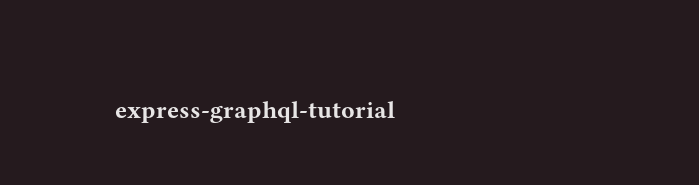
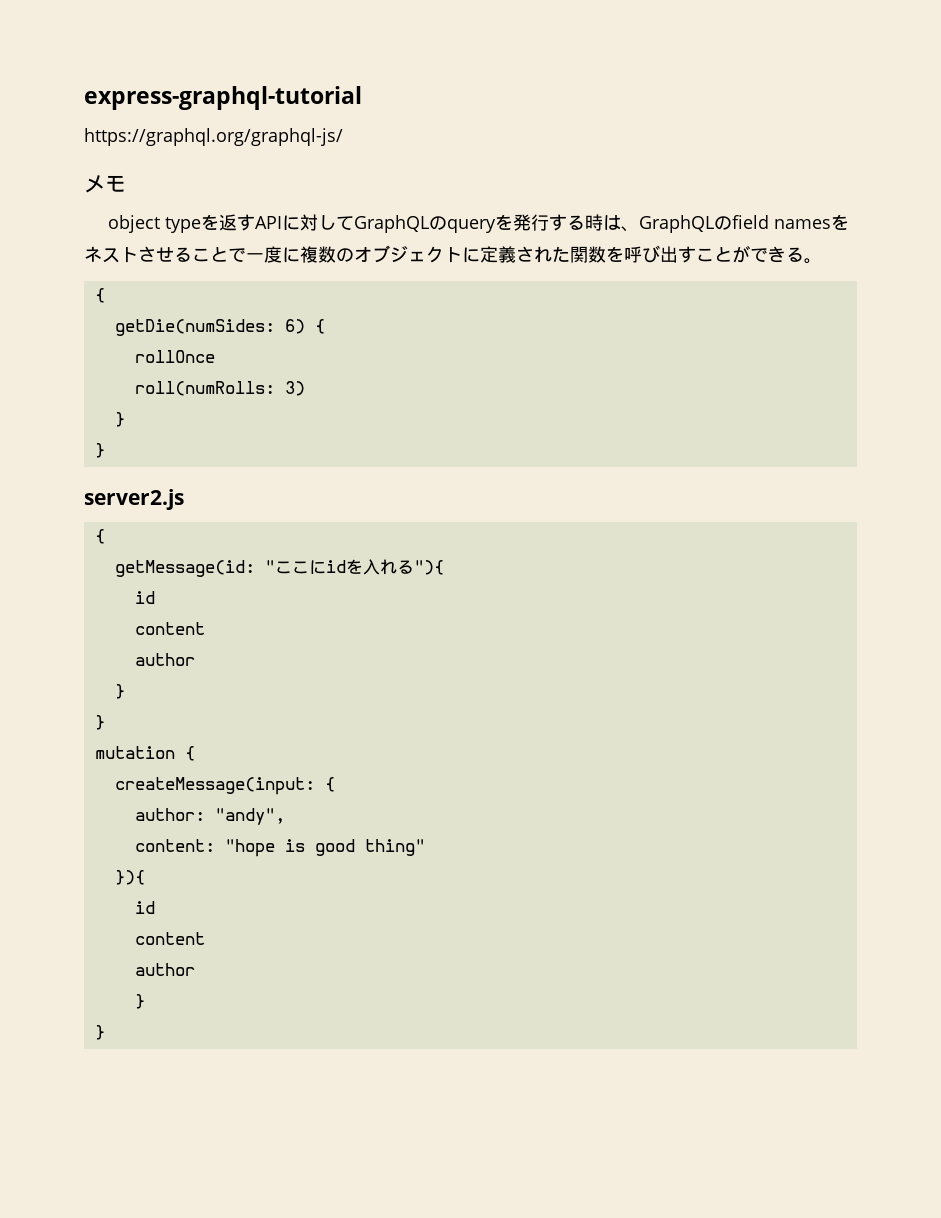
(395, 112) none -> [84,128,343,146] [84,175,126,193] [108,214,850,233] [84,245,822,264] [94,288,105,303] [114,319,325,336] [134,350,215,363] [134,381,305,396] [114,412,125,427] [94,443,105,458] [84,489,184,510] [94,529,105,544] [114,559,444,577] [134,591,155,604] [134,622,205,635] [134,653,195,666] [114,684,125,699] [94,715,105,730] [94,746,195,761] [114,777,335,795] [134,808,285,825] [134,839,425,857] [114,870,145,885] [134,901,155,914] [134,932,205,945] [134,963,195,976] [134,994,145,1009] [94,1025,105,1040] // https://graphql.org/graphql-js/ // メモ // object typeを返すAPIに対してGraphQLのqueryを発行する時は、GraphQLのfield namesをネストさせることで一度に複数のオブジェクトに定義された関数を呼び出すことができる。 // { // getDie(numSides: 6) { // rollOnce // roll(numRolls: 3) // } // } // server2.js // { // getMessage(id: "ここにidを入れる"){ // id // content // author // } // } // mutation { // createMessage(input: { // author: "andy", // content: "hope is good thing" // }){ // id // content // author // } // }

